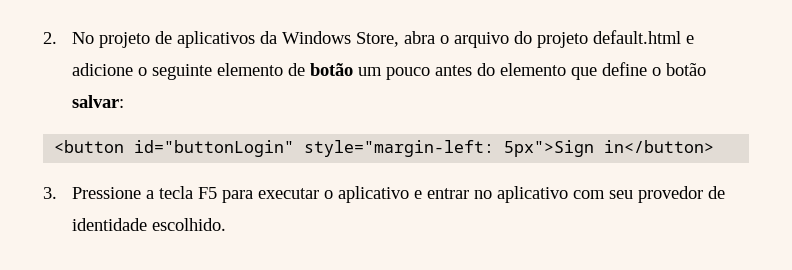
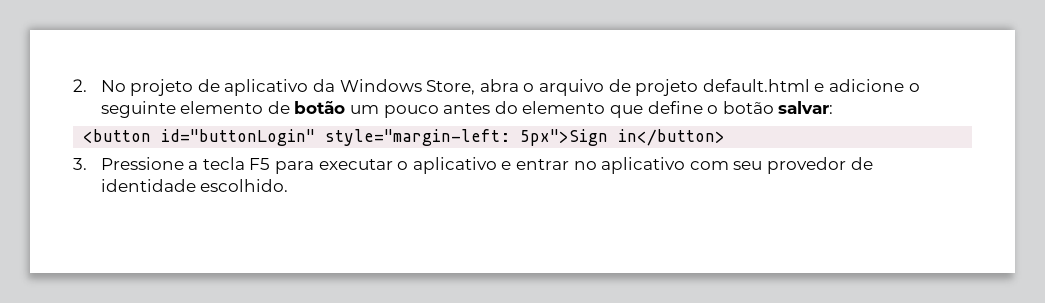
[176,31,255,48] aplicativos -> [224,79,309,96] aplicativo
[513,31,532,44] do -> [608,79,631,92] de

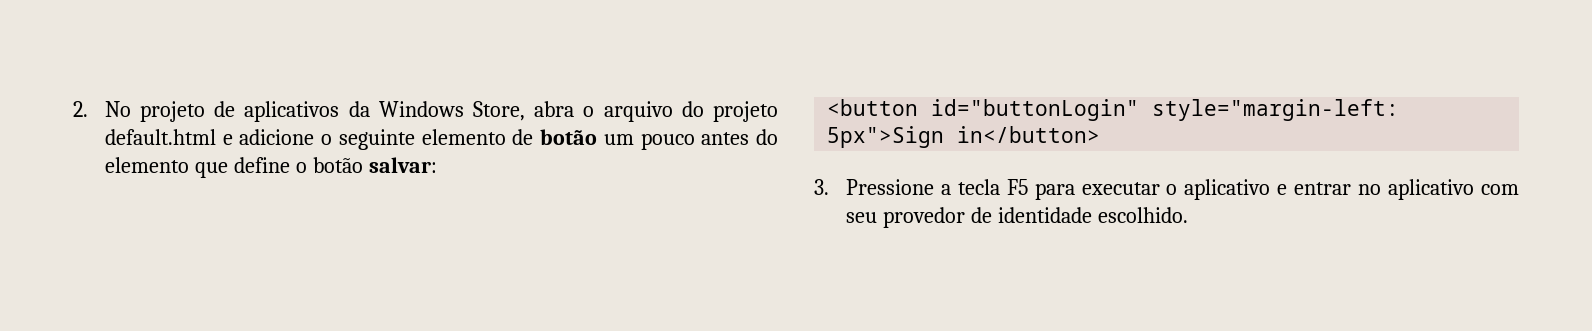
[224,79,309,96] aplicativo -> [244,101,340,122] aplicativos
[608,79,631,92] de -> [681,101,704,117] do

